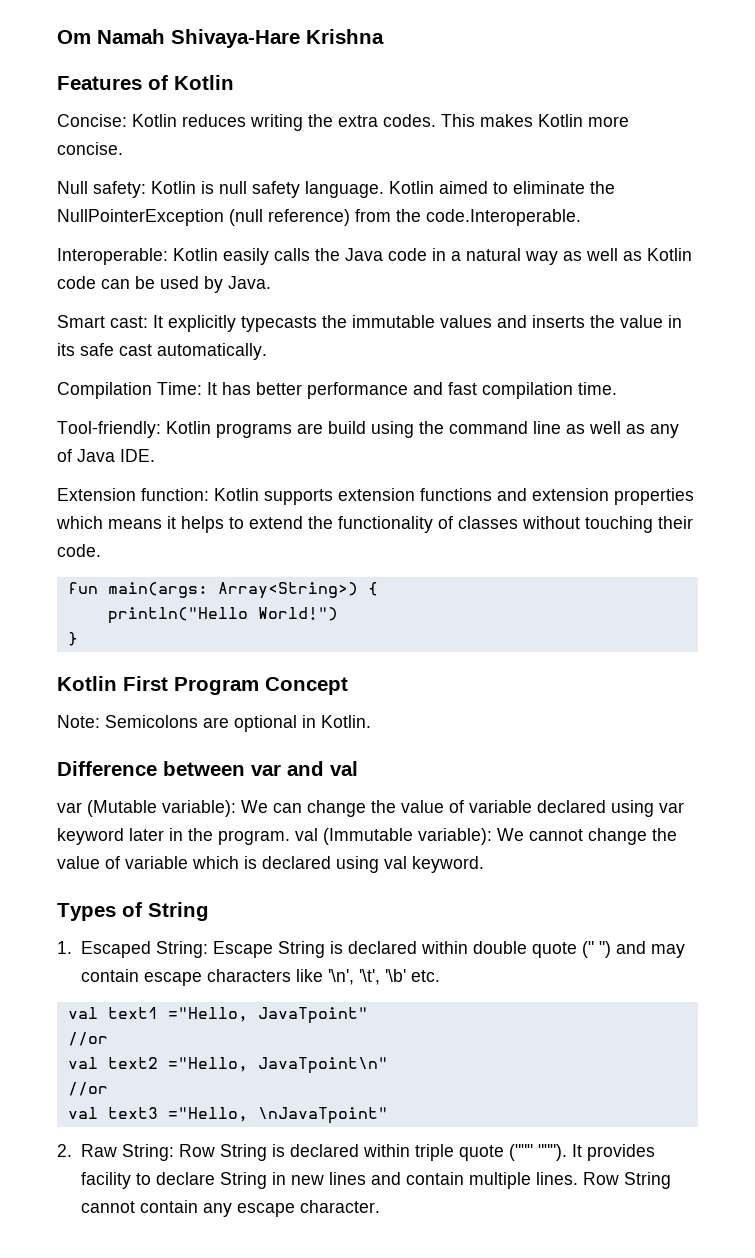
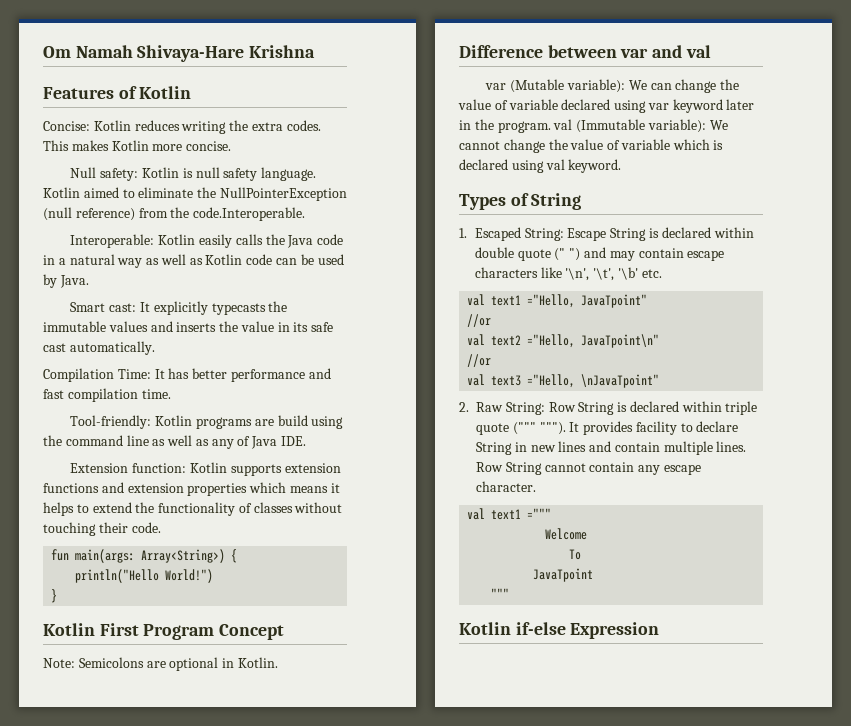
(380, 1206) none -> [467,508,552,520] [545,528,588,540] [569,549,582,560] [533,568,594,582] [491,588,510,599] [459,622,660,639] // val text1 =""" // Welcome // To // JavaTpoint // """ // Kotlin if-else Expression

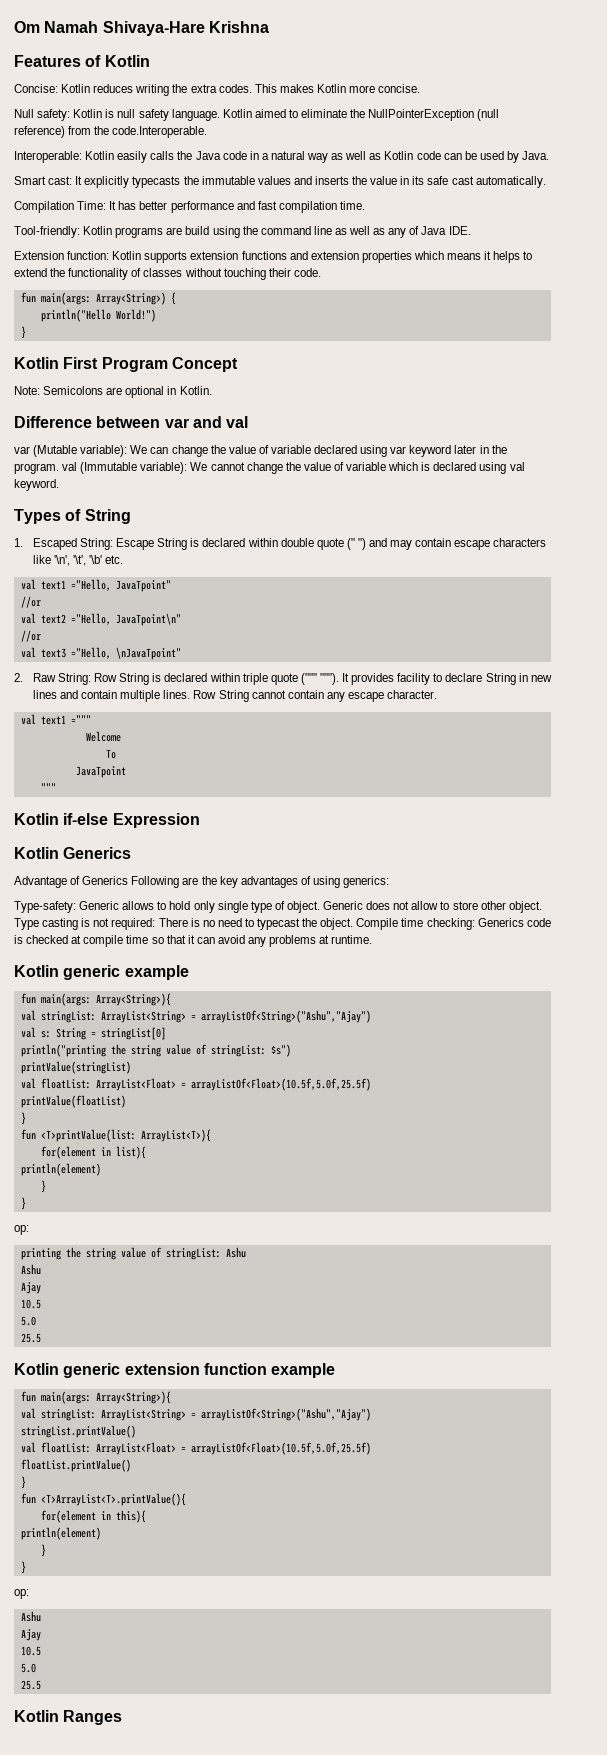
(660, 630) none -> [14,847,132,859] [14,876,390,888] [14,901,542,913] [14,918,551,930] [14,935,373,947] [14,965,189,980] [20,993,171,1006] [20,1010,371,1023] [20,1027,166,1040] [20,1044,291,1057] [20,1061,131,1074] [20,1078,371,1091] [20,1095,126,1108] [20,1112,26,1125] [20,1129,211,1142] [40,1146,146,1159] [20,1163,101,1176] [40,1180,46,1193] [20,1197,26,1210] [14,1225,29,1235] [20,1247,246,1260] [20,1264,41,1275] [20,1282,41,1294] [20,1299,41,1309] [20,1316,36,1326] [20,1333,41,1343] [14,1363,336,1378] [20,1391,171,1404] [20,1408,371,1421] [20,1425,136,1438] [20,1442,371,1455] [20,1459,131,1472] [20,1476,26,1489] [20,1493,186,1506] [40,1510,146,1523] [20,1527,101,1540] [40,1544,46,1557] [20,1561,26,1574] [14,1589,29,1599] [20,1611,41,1622] [20,1629,41,1641] [20,1646,41,1656] [20,1663,36,1673] [20,1680,41,1690] [14,1710,123,1725] // Kotlin Generics // Advantage of Generics Following are the key advantages of using generics: // Type-safety: Generic allows to hold only single type of object. Generic does not allow to store other object. Type casting is not required: There is no need to typecast the object. Compile time checking: Generics code is checked at compile time so that it can avoid any problems at runtime. // Kotlin generic example // fun main(args: Array<String>){ // val stringList: ArrayList<String> = arrayListOf<String>("Ashu","Ajay") // val s: String = stringList[0] // println("printing the string value of stringList: $s") // printValue(stringList) // val floatList: ArrayList<Float> = arrayListOf<Float>(10.5f,5.0f,25.5f) // printValue(floatList) // } // fun <T>printValue(list: ArrayList<T>){ // for(element in list){ // println(element) // } // } // op: // printing the string value of stringList: Ashu // Ashu // Ajay // 10.5 // 5.0 // 25.5 // Kotlin generic extension function example // fun main(args: Array<String>){ // val stringList: ArrayList<String> = arrayListOf<String>("Ashu","Ajay") // stringList.printValue() // val floatList: ArrayList<Float> = arrayListOf<Float>(10.5f,5.0f,25.5f) // floatList.printValue() // } // fun <T>ArrayList<T>.printValue(){ // for(element in this){ // println(element) // } // } // op: // Ashu // Ajay // 10.5 // 5.0 // 25.5 // Kotlin Ranges

